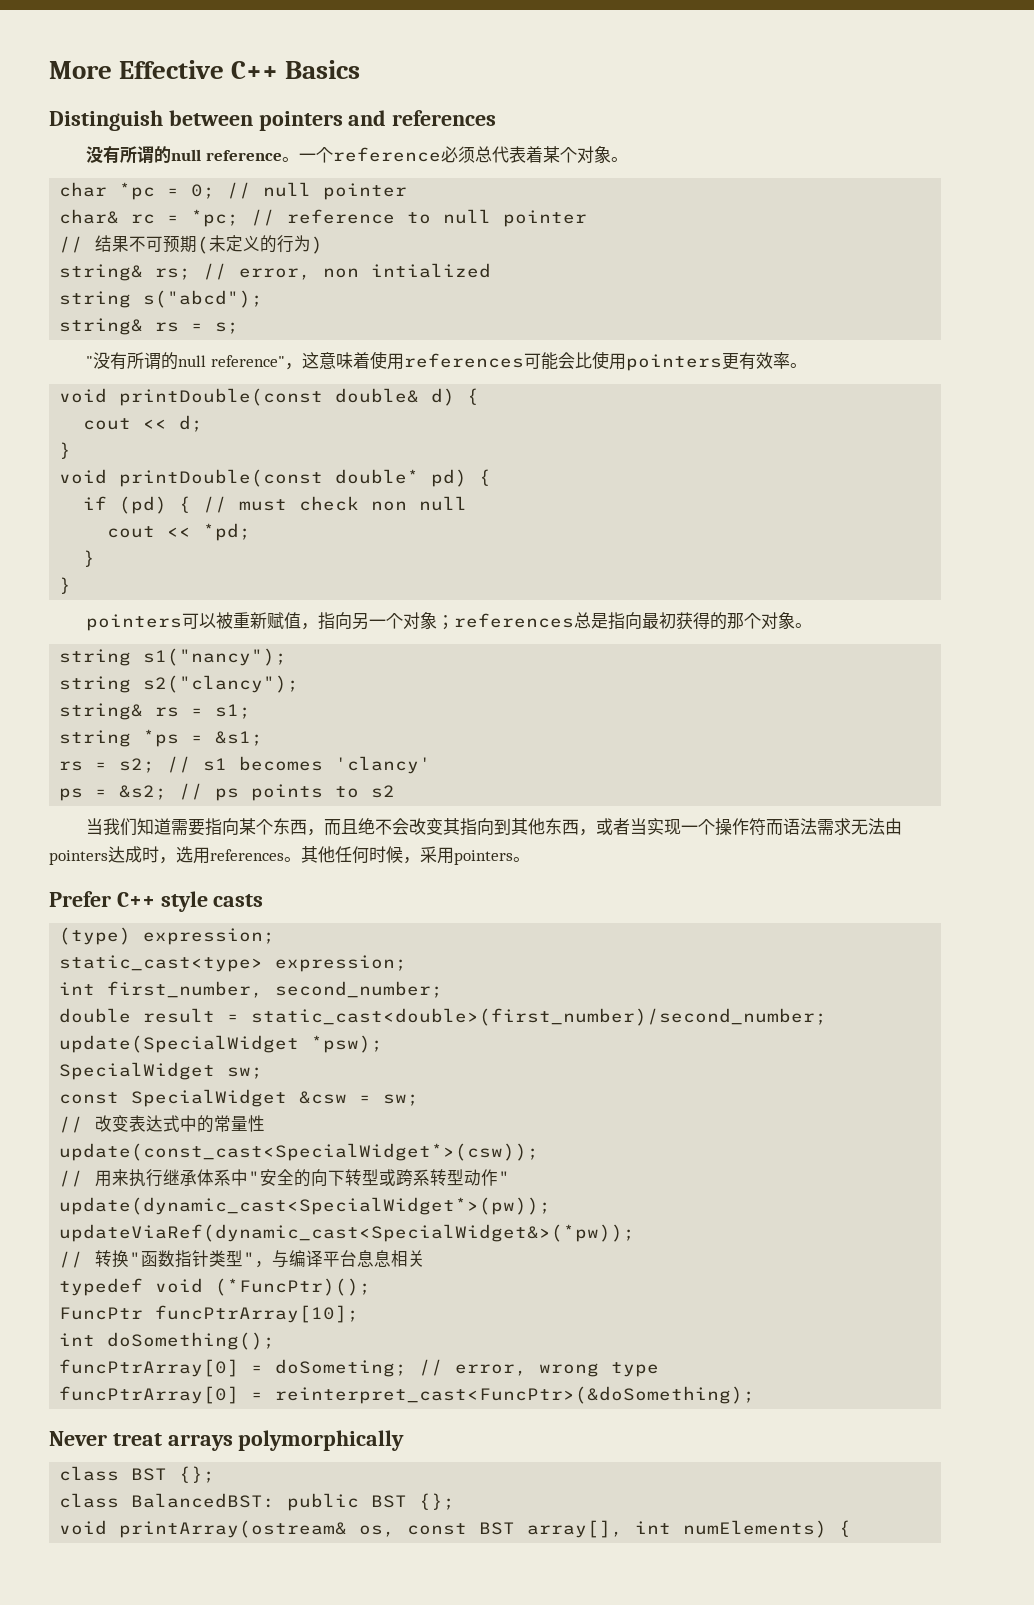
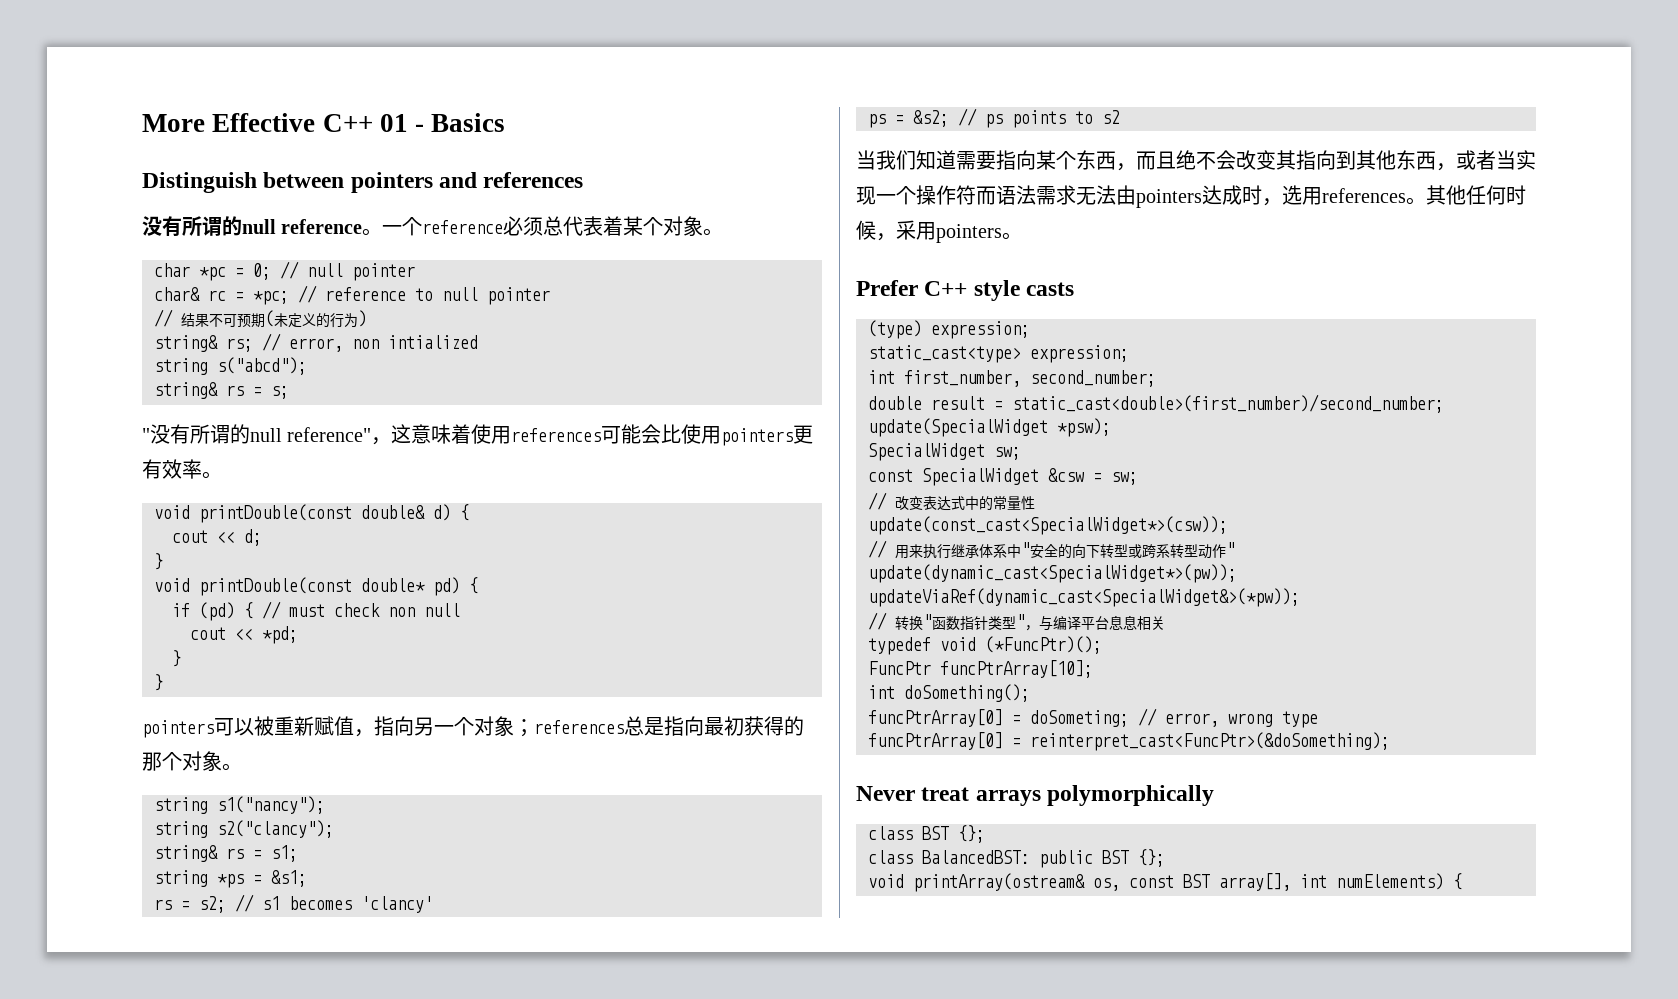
(279, 70) none -> [379,114,425,132] 01 -

